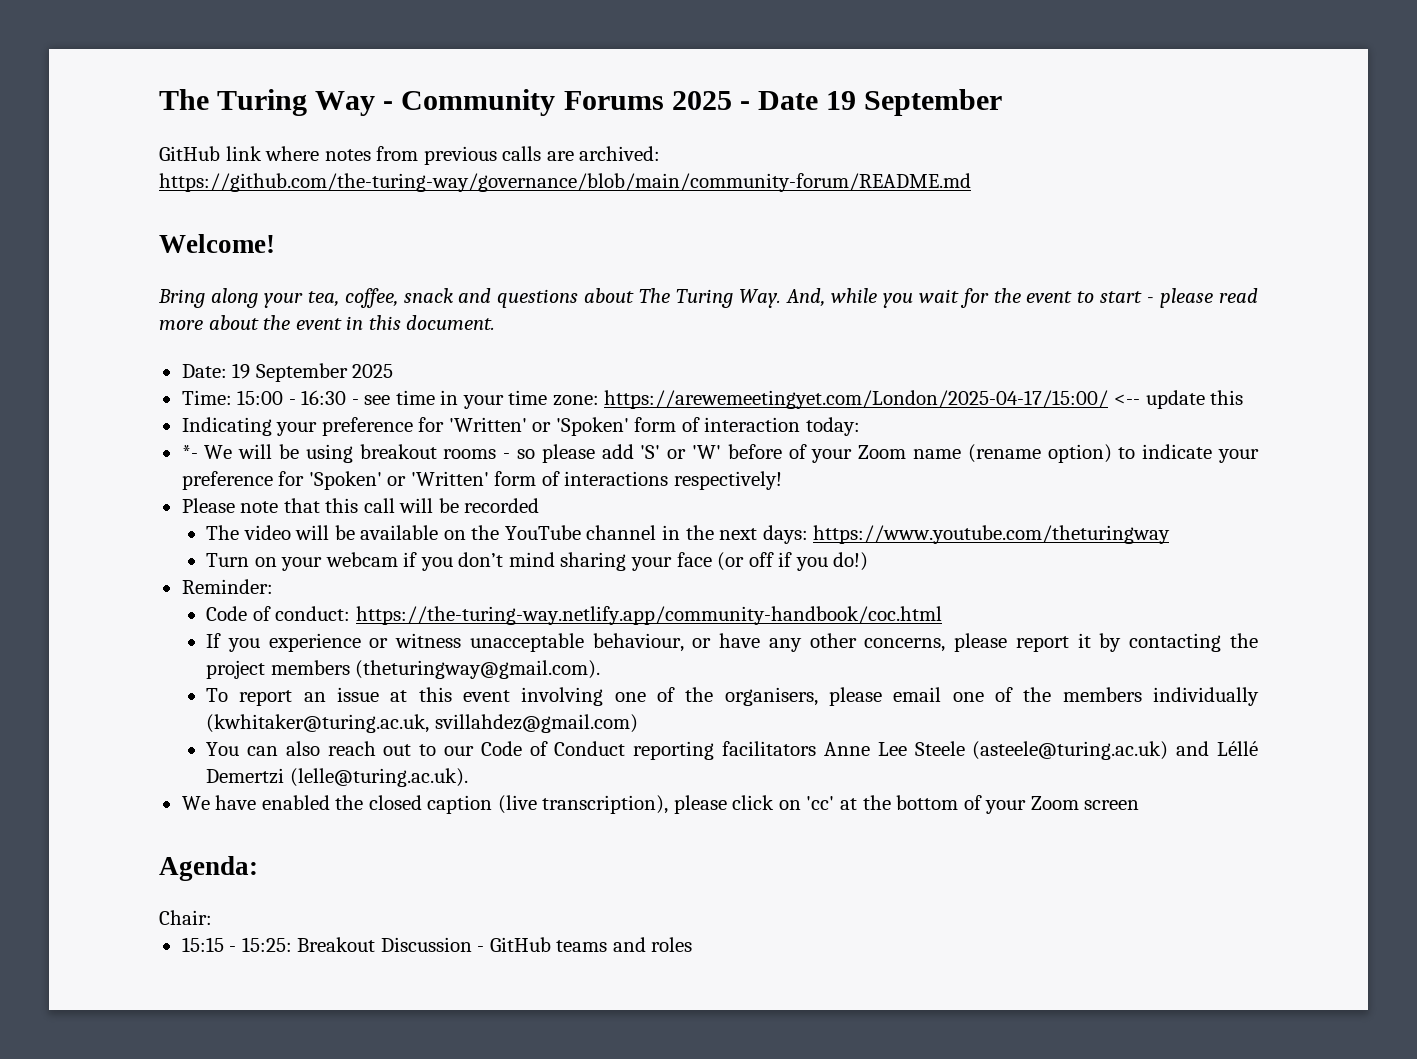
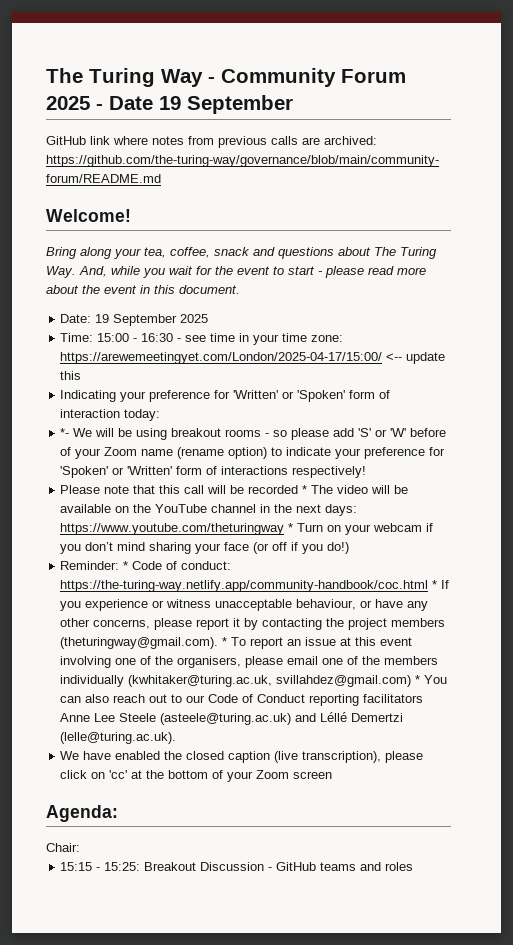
[563,91,664,110] Forums -> [341,69,406,83] Forum
(540, 505) // -> [302,485,308,494] *
(1171, 534) // -> [288,523,294,532] *
(273, 586) // -> [123,561,129,570] *
(942, 615) // -> [432,580,438,589] *
(601, 669) // -> [222,637,228,646] *
(638, 723) // -> [415,675,421,684] *

